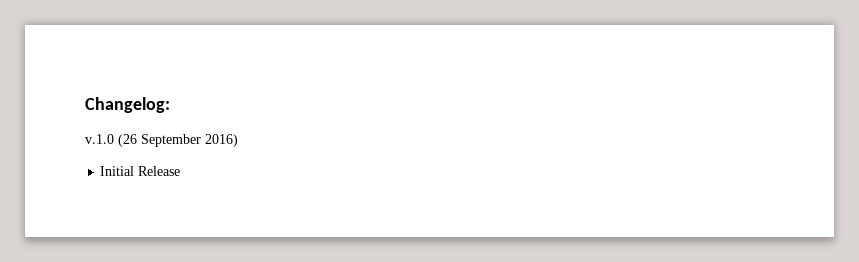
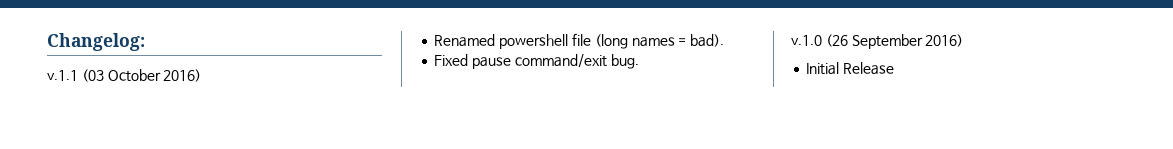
(170, 105) none -> [47,69,202,82] [434,33,725,49] [434,54,639,69] // v.1.1 (03 October 2016) // Renamed powershell file (long names = bad). // Fixed pause command/exit bug.

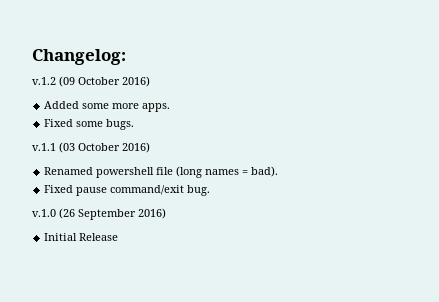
(145, 42) none -> [32,76,150,87] [44,101,171,112] [44,119,135,130] // v.1.2 (09 October 2016) // Added some more apps. // Fixed some bugs.

